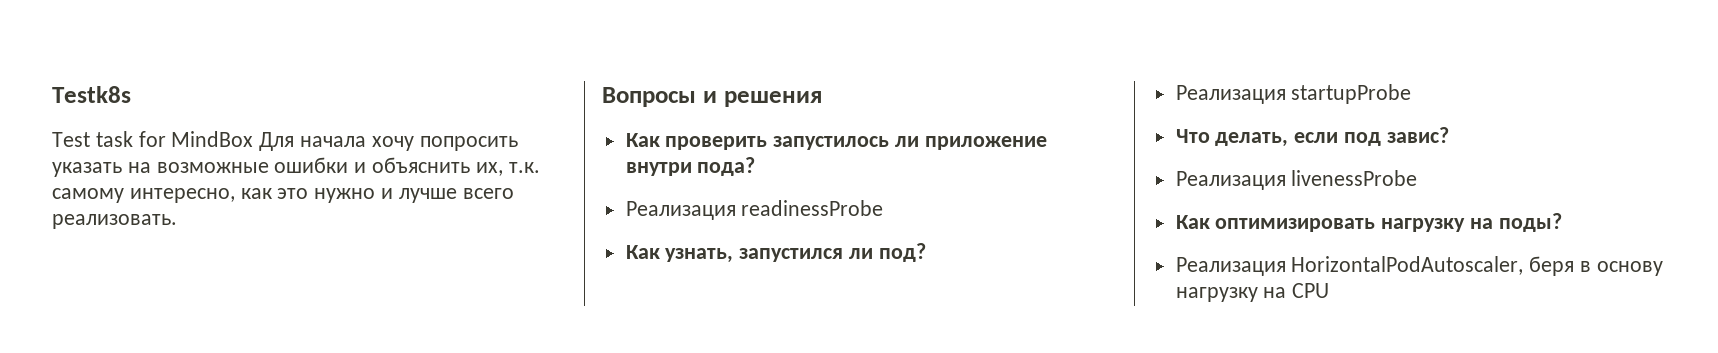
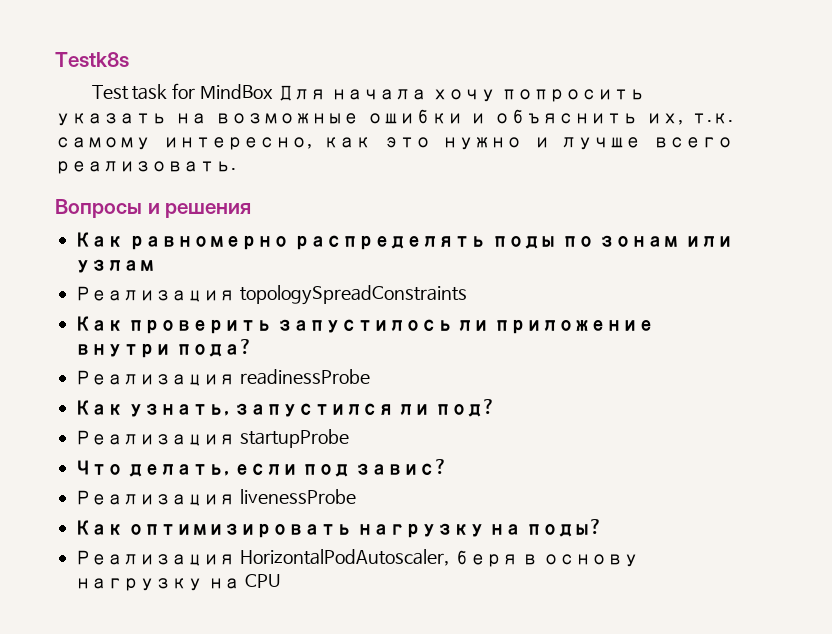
(822, 99) none -> [74,232,733,250] [74,259,155,273] [74,285,467,305] // Как равномерно распределять поды по зонам или узлам // Реализация topologySpreadConstraints

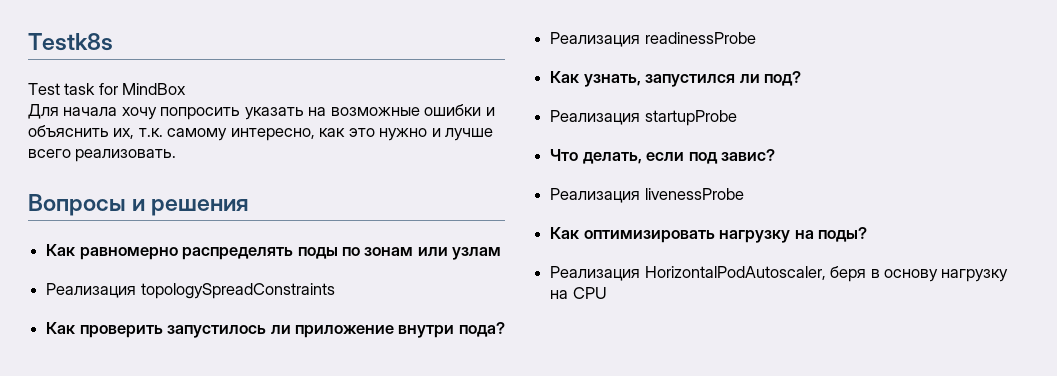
(274, 91) none -> (187, 89) //

